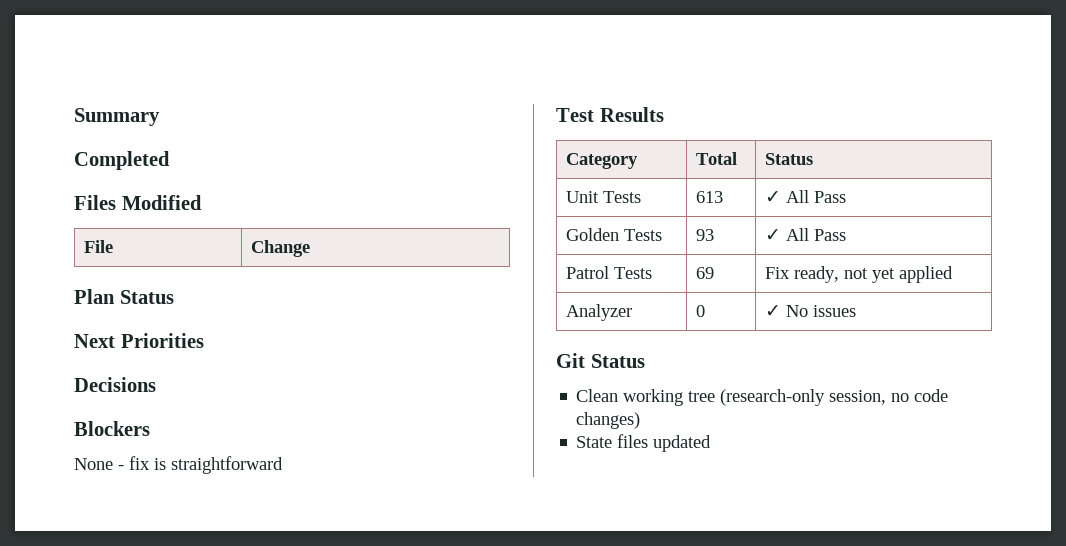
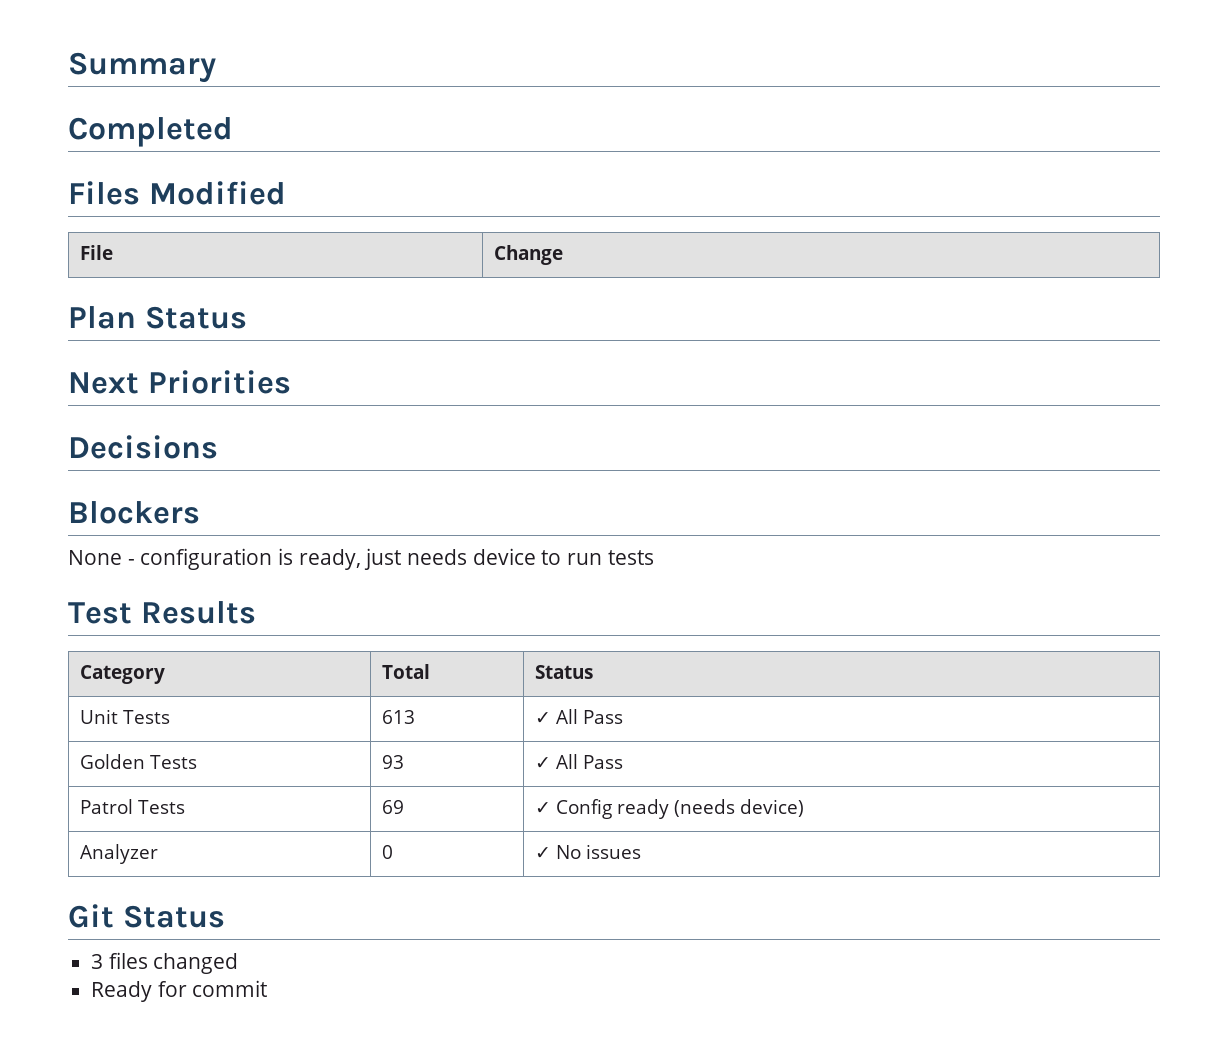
[129,456,283,474] fix is straightforward -> [140,548,654,570] configuration is ready, just needs device to run tests
[765,266,954,283] Fix ready, not yet applied -> [534,799,805,819] ✓ Config ready (needs device)
[576,389,949,406] [576,412,641,429] [576,434,712,452] Clean working tree (research-only session, no code changes) // State files updated -> [91,952,239,974] [91,980,268,1002] 3 files changed // Ready for commit

